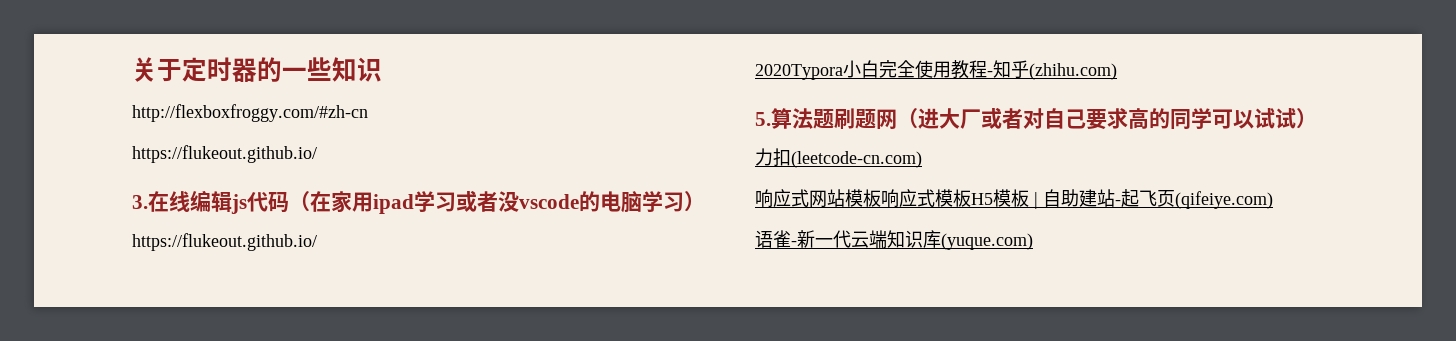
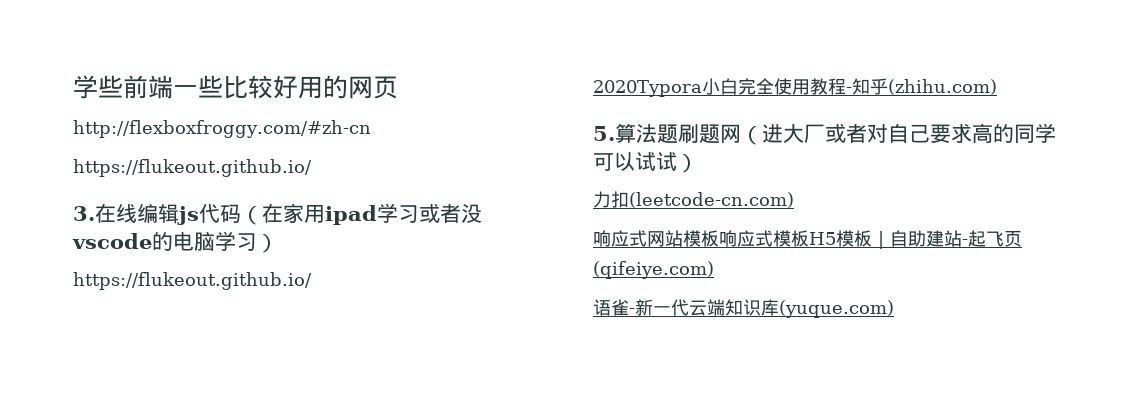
[132,57,382,82] 关于定时器的一些知识 -> [73,75,398,99] 学些前端一些比较好用的网页

